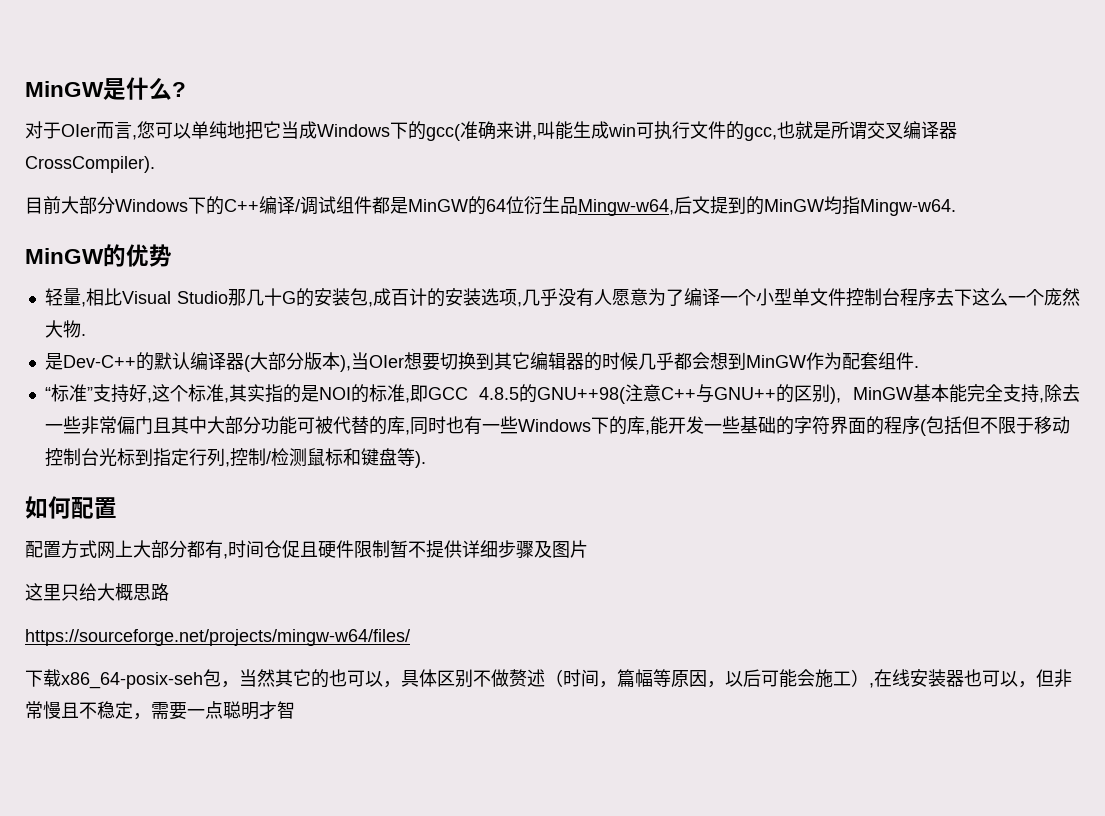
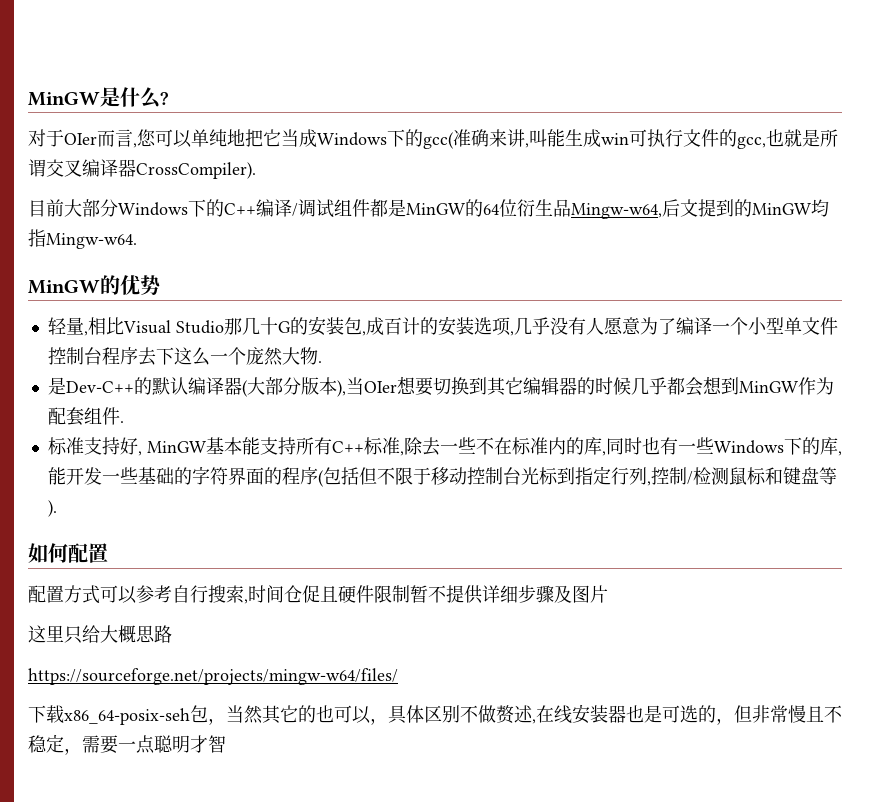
[44,384,1080,404] [44,416,369,435] “标准”支持好,这个标准,其实指的是NOI的标准,即GCC 4.8.5的GNU++98(注意C++与GNU++的区别), MinGW基本能完全支持,除去一些非常偏门且其中大部分功能可被代替 -> [47,437,566,456] 标准支持好, MinGW基本能支持所有C++标准,除去一些不在标准内
[97,540,223,559] 网上大部分都有 -> [100,585,244,604] 可以参考自行搜索
[545,669,869,688] （时间，篇幅等原因，以后可能会施工） -> (533, 714) none
[982,670,1018,687] 可以 -> [644,705,716,723] 是可选的

